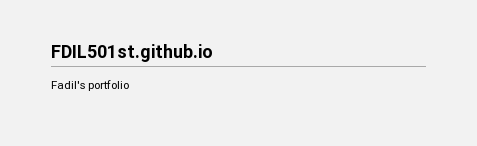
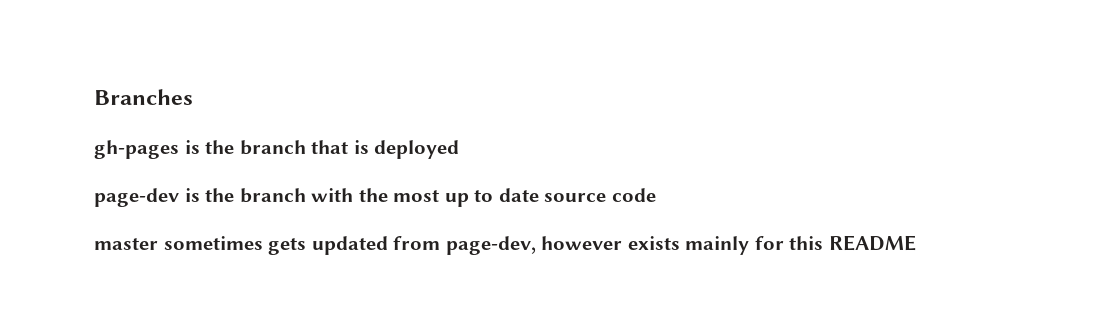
[51,44,213,62] [51,80,130,91] FDIL501st.github.io // Fadil's portfolio -> [94,89,193,105] [94,140,460,159] [94,188,656,207] [94,235,916,255] Branches // gh-pages is the branch that is deployed // page-dev is the branch with the most up to date source code // master sometimes gets updated from page-dev, however exists mainly for this README

